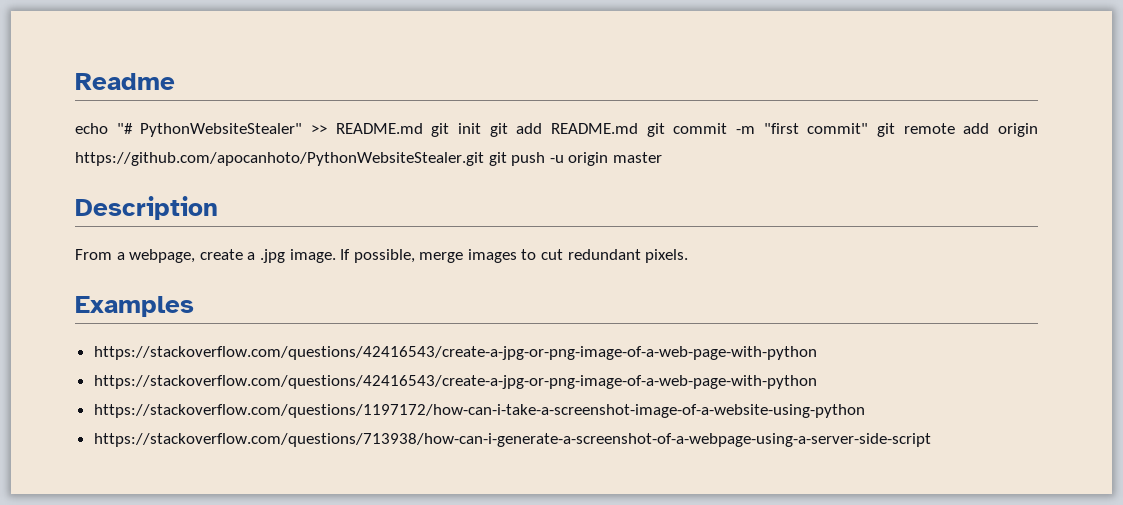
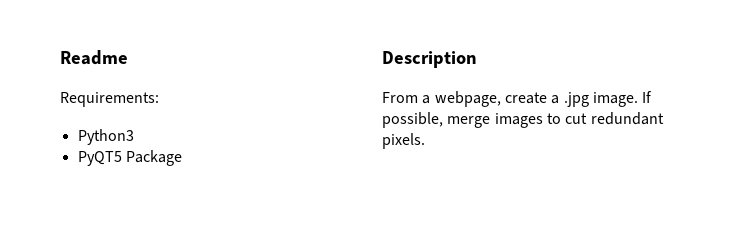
[75,123,1038,137] [75,152,662,166] echo "# PythonWebsiteStealer" >> README.md git init git add README.md git commit -m "first commit" git remote add origin https://github.com/apocanhoto/PythonWebsiteStealer.git git push -u origin master -> [60,92,159,107] [77,129,134,145] [77,150,182,166] Requirements: // Python3 // PyQT5 Package
[75,296,194,317] [93,346,817,360] [93,375,817,389] [93,404,865,418] [93,433,931,447] // Examples // https://stackoverflow.com/questions/42416543/create-a-jpg-or-png-image-of-a-web-page-with-python // https://stackoverflow.com/questions/42416543/create-a-jpg-or-png-image-of-a-web-page-with-python // https://stackoverflow.com/questions/1197172/how-can-i-take-a-screenshot-image-of-a-website-using-python // https://stackoverflow.com/questions/713938/how-can-i-generate-a-screenshot-of-a-webpage-using-a-server-side-script -> (425, 141) none

